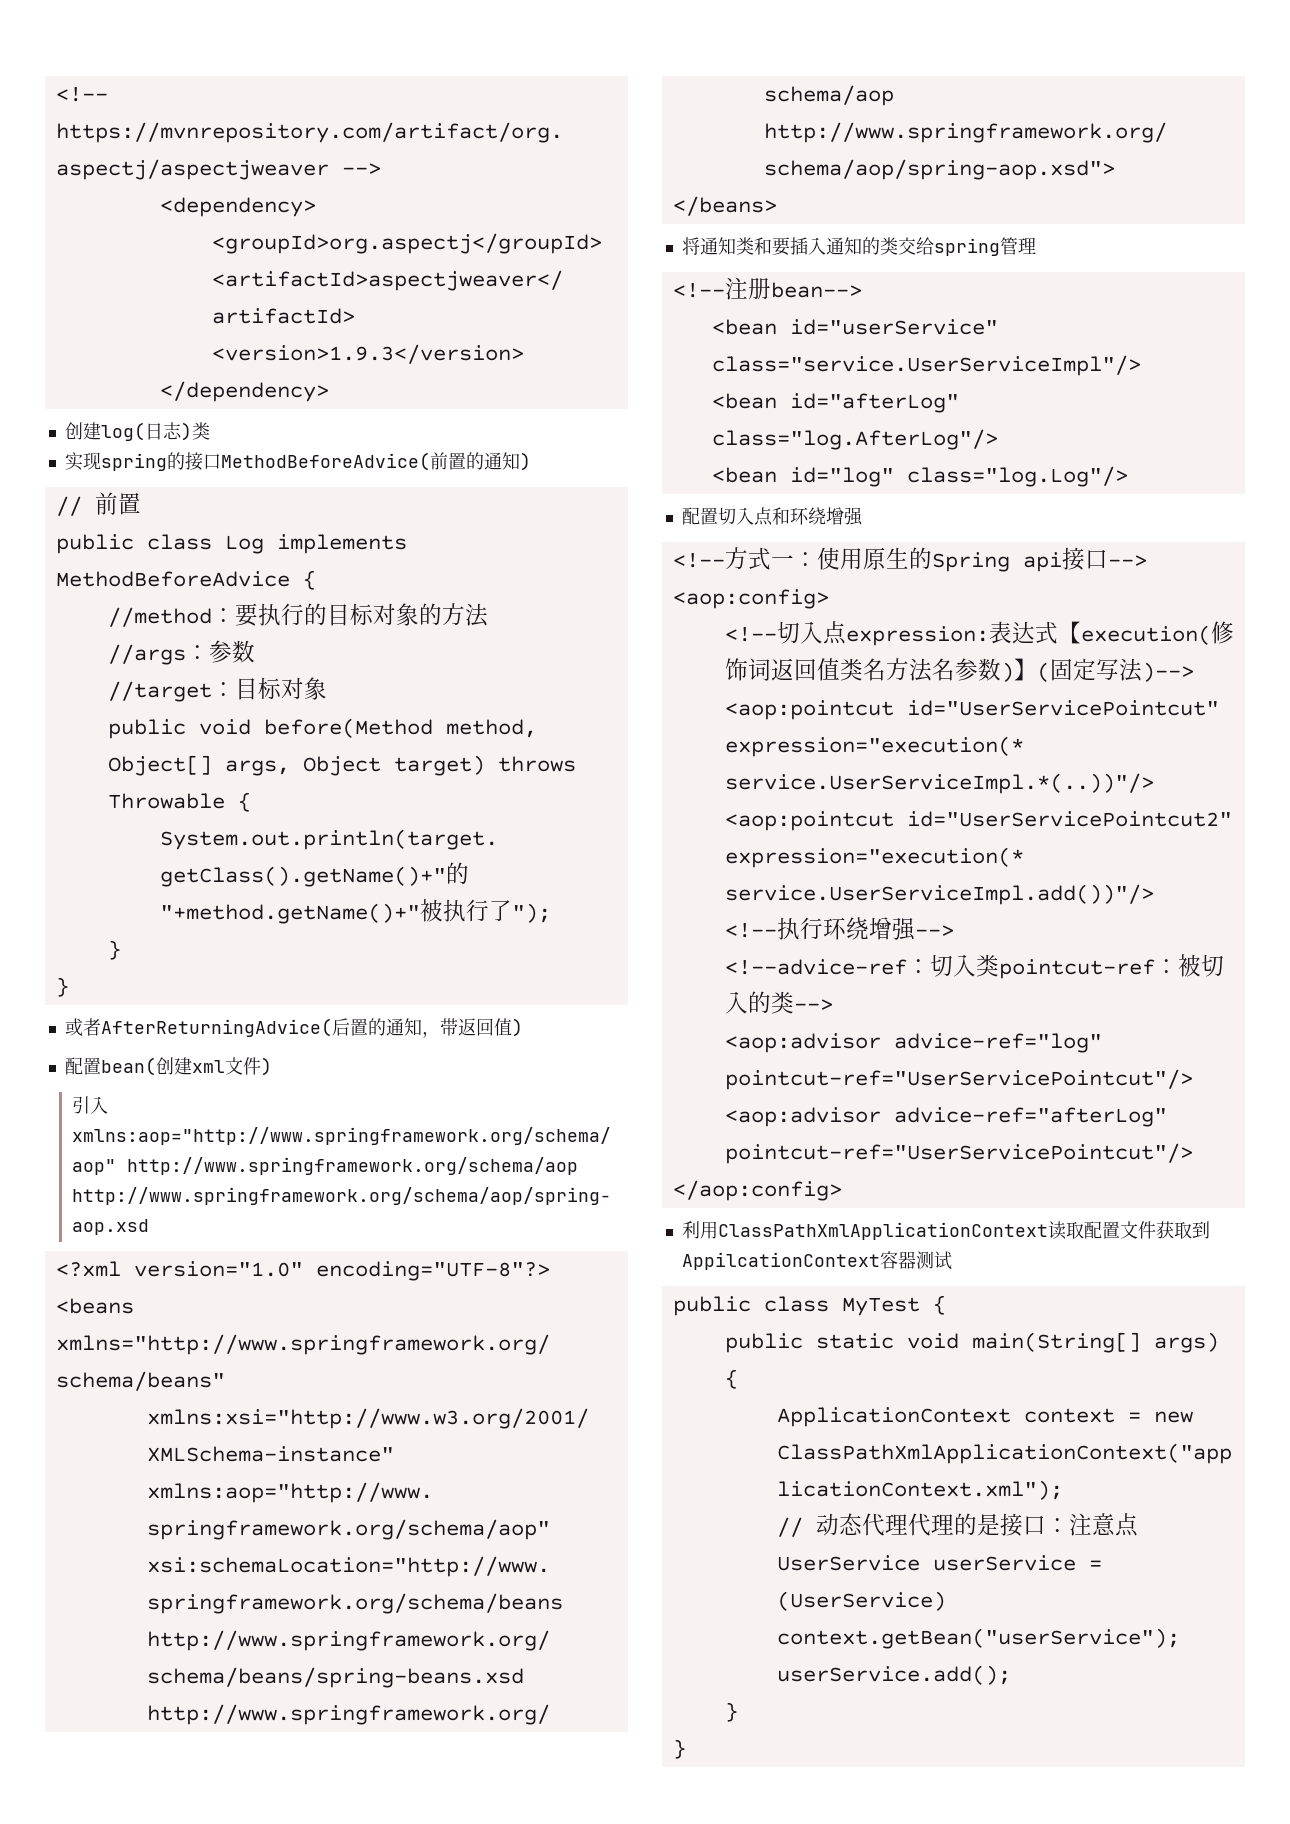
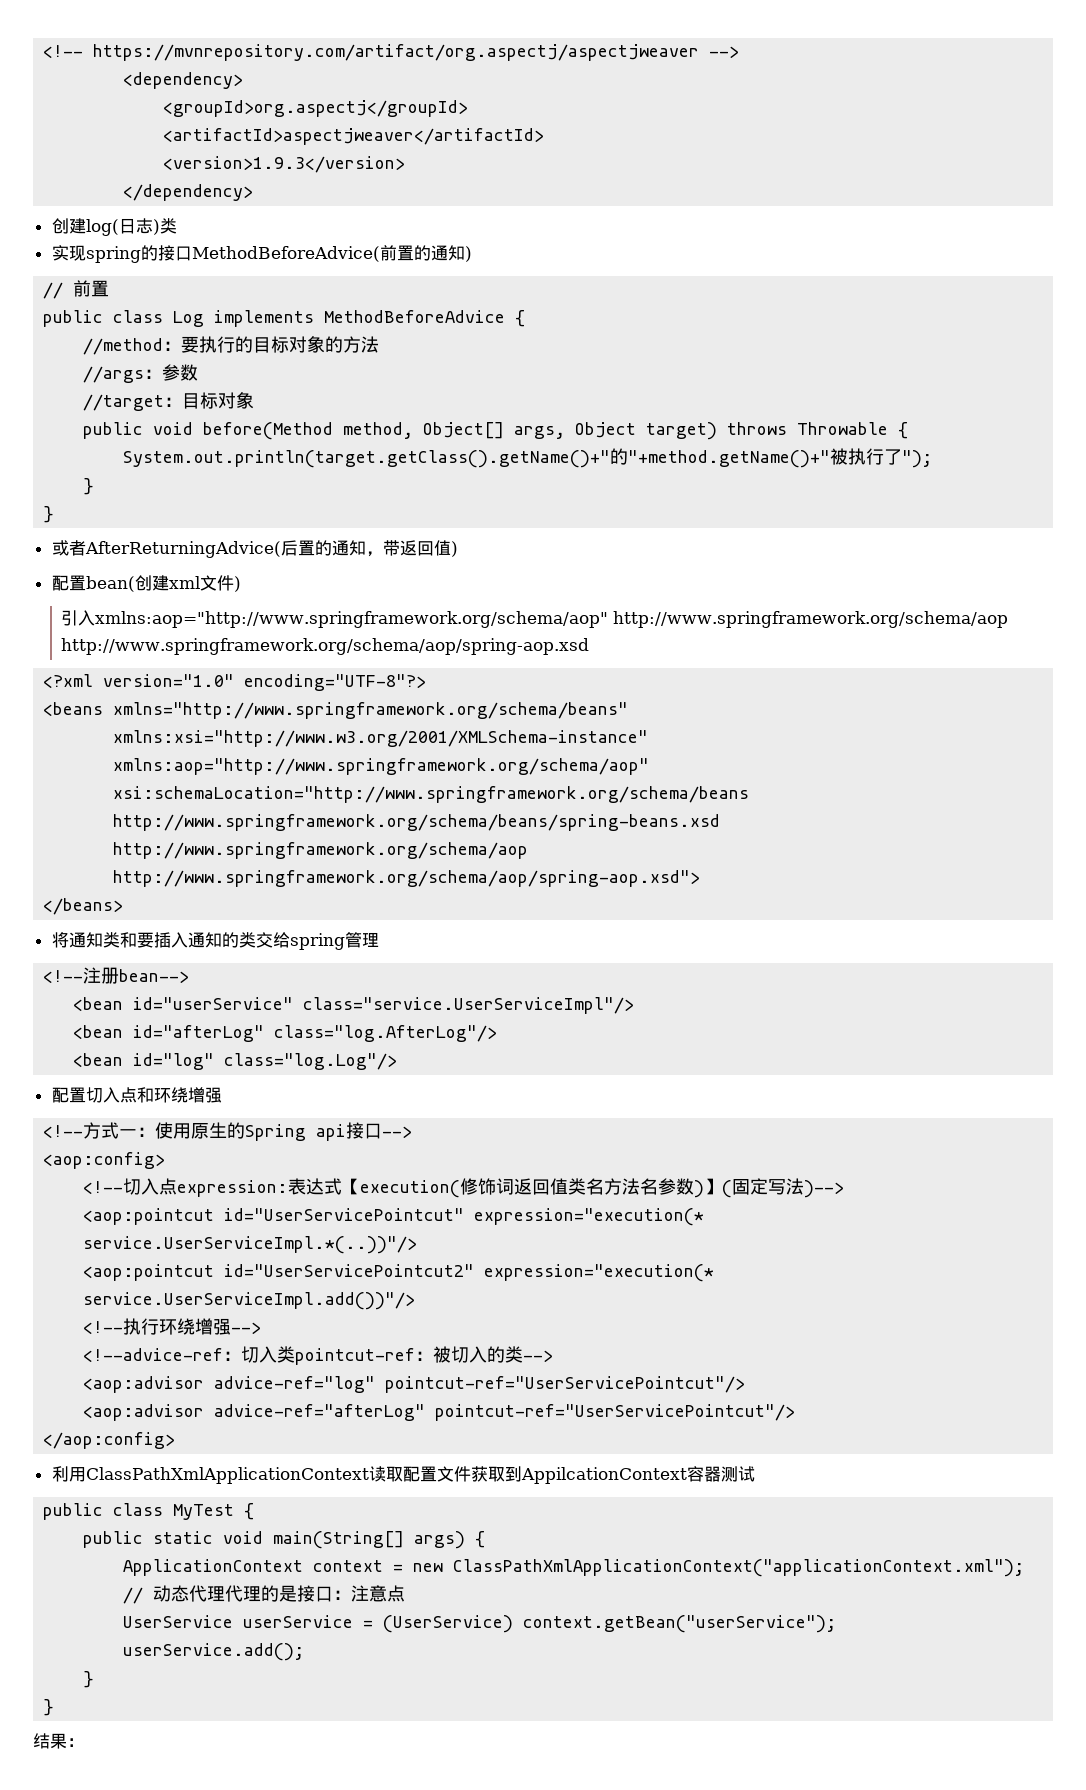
(686, 1749) none -> [33,1733,84,1749] // 结果：

